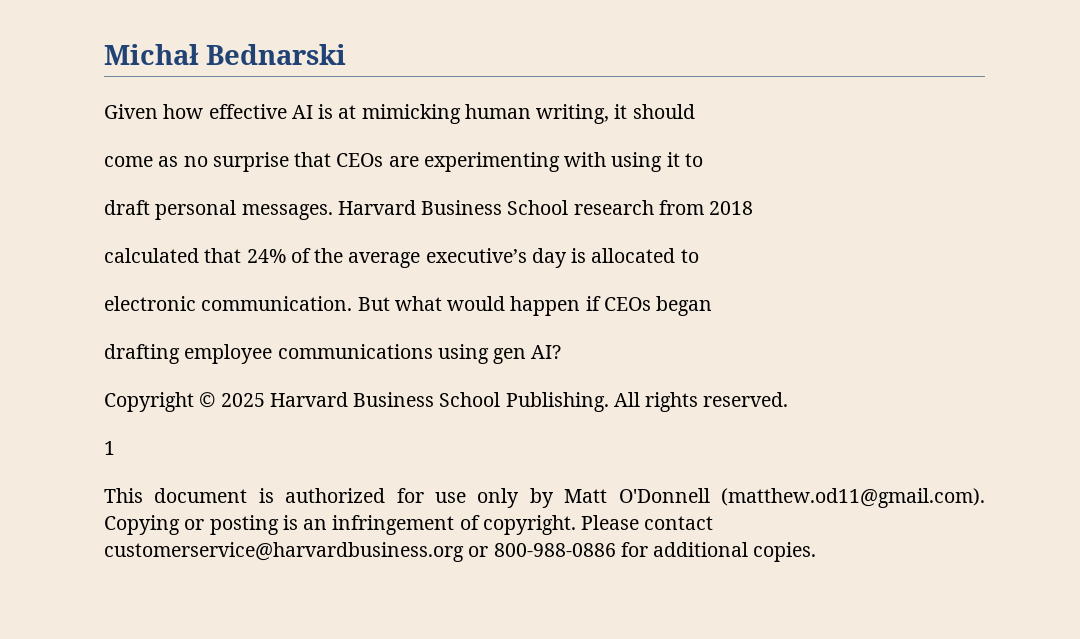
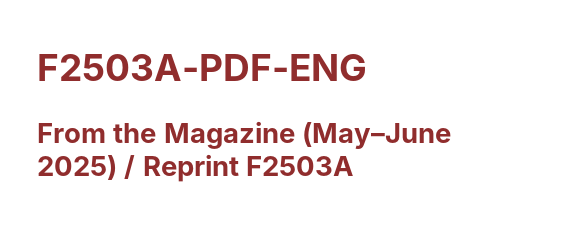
[104,44,347,65] [104,104,695,124] [104,152,703,172] [104,200,754,220] [104,248,699,268] [104,296,713,316] [104,344,562,364] [104,392,789,412] [104,441,115,455] [104,488,985,508] [104,515,714,535] [104,542,817,562] Michał Bednarski // Given how effective AI is at mimicking human writing, it should // come as no surprise that CEOs are experimenting with using it to // draft personal messages. Harvard Business School research from 2018 // calculated that 24% of the average executive’s day is allocated to // electronic communication. But what would happen if CEOs began // drafting employee communications using gen AI? // Copyright © 2025 Harvard Business School Publishing. All rights reserved. // 1 // This document is authorized for use only by Matt O'Donnell (matthew.od11@gmail.com). Copying or posting is an infringement of copyright. Please contact customerservice@harvardbusiness.org or 800-988-0886 for additional copies. -> [37,54,367,81] [37,121,452,149] [37,154,355,182] F2503A-PDF-ENG // From the Magazine (May–June 2025) / Reprint F2503A

